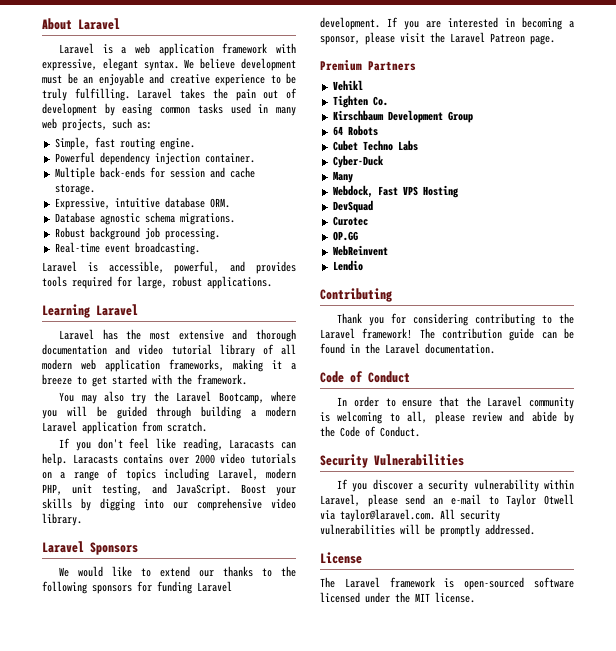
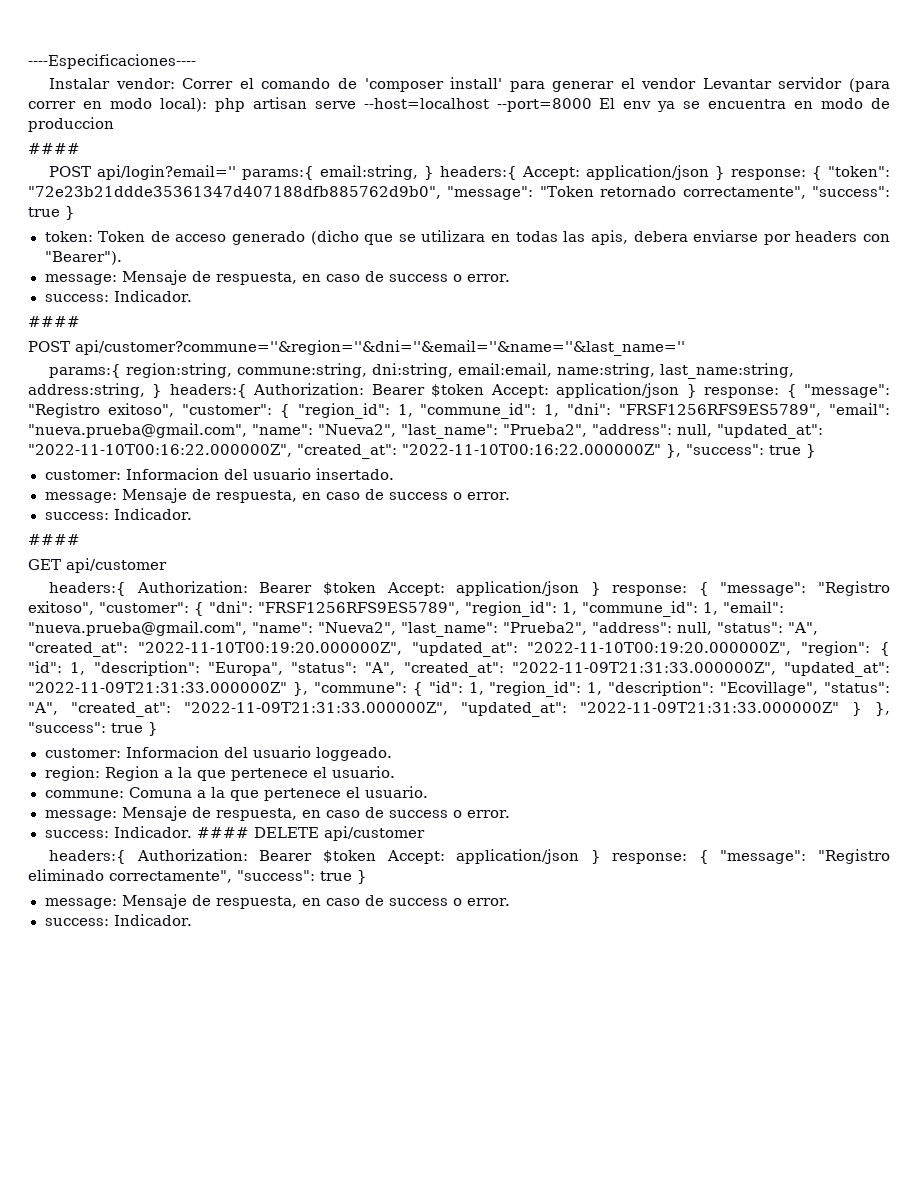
[42,18,120,30] [59,43,296,56] [42,58,296,71] [42,73,296,86] [42,88,298,101] [42,103,296,116] [42,118,152,131] [54,137,195,150] [54,152,255,165] [54,167,255,180] [54,184,95,195] [54,197,230,210] [54,212,235,225] [54,227,220,240] [54,242,200,255] [42,261,296,274] [42,276,272,289] [42,304,138,318] [59,329,296,342] [42,344,296,357] [42,359,296,372] [42,374,247,387] [59,391,296,404] [42,406,296,419] [42,421,207,434] [59,438,296,451] [42,453,296,466] [42,468,296,481] [42,483,296,496] [42,498,296,511] [42,513,82,526] [42,541,138,555] [59,566,296,577] [42,581,232,594] [320,17,574,30] [320,32,555,45] [320,60,416,71] [332,80,363,91] [332,95,388,108] [332,110,473,123] [332,125,378,136] [332,140,418,151] [332,155,384,168] [332,171,353,183] [332,185,459,198] [332,200,373,213] [332,216,368,226] [332,231,358,241] [332,245,388,256] [332,260,363,271] [320,288,392,302] [337,313,574,326] [320,328,574,341] [320,343,495,354] [320,371,410,383] [337,396,574,409] [320,411,574,424] [320,426,420,437] [320,454,464,468] [337,479,574,492] [320,494,574,507] [320,509,500,522] [320,524,535,537] [320,552,362,564] [320,577,574,590] [320,592,475,603] About Laravel // Laravel is a web application framework with expressive, elegant syntax. We believe development must be an enjoyable and creative experience to be truly fulfilling. Laravel takes the pain out of development by easing common tasks used in many web projects, such as: // Simple, fast routing engine. // Powerful dependency injection container. // Multiple back-ends for session and cache storage. // Expressive, intuitive database ORM. // Database agnostic schema migrations. // Robust background job processing. // Real-time event broadcasting. // Laravel is accessible, powerful, and provides tools required for large, robust applications. // Learning Laravel // Laravel has the most extensive and thorough documentation and video tutorial library of all modern web application frameworks, making it a breeze to get started with the framework. // You may also try the Laravel Bootcamp, where you will be guided through building a modern Laravel application from scratch. // If you don't feel like reading, Laracasts can help. Laracasts contains over 2000 video tutorials on a range of topics including Laravel, modern PHP, unit testing, and JavaScript. Boost your skills by digging into our comprehensive video library. // Laravel Sponsors // We would like to extend our thanks to the following sponsors for funding Laravel development. If you are interested in becoming a sponsor, please visit the Laravel Patreon page. // Premium Partners // Vehikl // Tighten Co. // Kirschbaum Development Group // 64 Robots // Cubet Techno Labs // Cyber-Duck // Many // Webdock, Fast VPS Hosting // DevSquad // Curotec // OP.GG // WebReinvent // Lendio // Contributing // Thank you for considering contributing to the Laravel framework! The contribution guide can be found in the Laravel documentation. // Code of Conduct // In order to ensure that the Laravel community is welcoming to all, please review and abide by the Code of Conduct. // Security Vulnerabilities // If you discover a security vulnerability within Laravel, please send an e-mail to Taylor Otwell via taylor@laravel.com. All security vulnerabilities will be promptly addressed. // License // The Laravel framework is open-sourced software licensed under the MIT license. -> [28,54,196,69] [49,77,890,92] [28,97,890,112] [28,117,114,132] [28,143,80,154] [49,165,890,180] [28,186,891,200] [28,206,75,220] [44,230,891,245] [44,251,122,265] [44,270,511,285] [44,290,193,302] [28,316,80,327] [28,340,685,356] [49,363,795,379] [28,383,891,398] [28,403,890,419] [28,423,823,439] [28,444,816,459] [44,468,394,480] [44,488,511,503] [44,508,193,520] [28,534,80,545] [28,558,167,573] [49,581,890,596] [28,601,784,617] [28,621,818,637] [28,641,890,657] [28,661,890,677] [28,681,890,697] [28,702,890,717] [28,722,158,736] [44,746,392,761] [44,766,395,781] [44,786,428,801] [44,806,511,821] [44,826,426,841] [49,849,890,864] [28,869,367,884] [44,894,511,909] [44,914,193,926] ----Especificaciones---- // Instalar vendor: Correr el comando de 'composer install' para generar el vendor Levantar servidor (para correr en modo local): php artisan serve --host=localhost --port=8000 El env ya se encuentra en modo de produccion // #### // POST api/login?email='' params:{ email:string, } headers:{ Accept: application/json } response: { "token": "72e23b21ddde35361347d407188dfb885762d9b0", "message": "Token retornado correctamente", "success": true } // token: Token de acceso generado (dicho que se utilizara en todas las apis, debera enviarse por headers con "Bearer"). // message: Mensaje de respuesta, en caso de success o error. // success: Indicador. // #### // POST api/customer?commune=''&region=''&dni=''&email=''&name=''&last_name='' // params:{ region:string, commune:string, dni:string, email:email, name:string, last_name:string, address:string, } headers:{ Authorization: Bearer $token Accept: application/json } response: { "message": "Registro exitoso", "customer": { "region_id": 1, "commune_id": 1, "dni": "FRSF1256RFS9ES5789", "email": "nueva.prueba@gmail.com", "name": "Nueva2", "last_name": "Prueba2", "address": null, "updated_at": "2022-11-10T00:16:22.000000Z", "created_at": "2022-11-10T00:16:22.000000Z" }, "success": true } // customer: Informacion del usuario insertado. // message: Mensaje de respuesta, en caso de success o error. // success: Indicador. // #### // GET api/customer // headers:{ Authorization: Bearer $token Accept: application/json } response: { "message": "Registro exitoso", "customer": { "dni": "FRSF1256RFS9ES5789", "region_id": 1, "commune_id": 1, "email": "nueva.prueba@gmail.com", "name": "Nueva2", "last_name": "Prueba2", "address": null, "status": "A", "created_at": "2022-11-10T00:19:20.000000Z", "updated_at": "2022-11-10T00:19:20.000000Z", "region": { "id": 1, "description": "Europa", "status": "A", "created_at": "2022-11-09T21:31:33.000000Z", "updated_at": "2022-11-09T21:31:33.000000Z" }, "commune": { "id": 1, "region_id": 1, "description": "Ecovillage", "status": "A", "created_at": "2022-11-09T21:31:33.000000Z", "updated_at": "2022-11-09T21:31:33.000000Z" } }, "success": true } // customer: Informacion del usuario loggeado. // region: Region a la que pertenece el usuario. // commune: Comuna a la que pertenece el usuario. // message: Mensaje de respuesta, en caso de success o error. // success: Indicador. #### DELETE api/customer // headers:{ Authorization: Bearer $token Accept: application/json } response: { "message": "Registro eliminado correctamente", "success": true } // message: Mensaje de respuesta, en caso de success o error. // success: Indicador.

